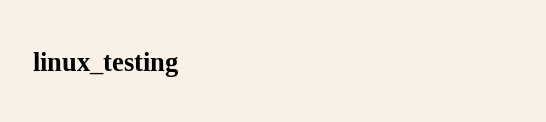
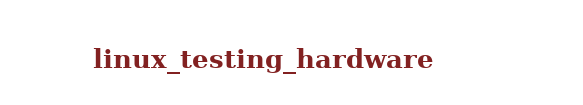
[33,52,178,77] linux_testing -> [93,48,434,74] linux_testing_hardware

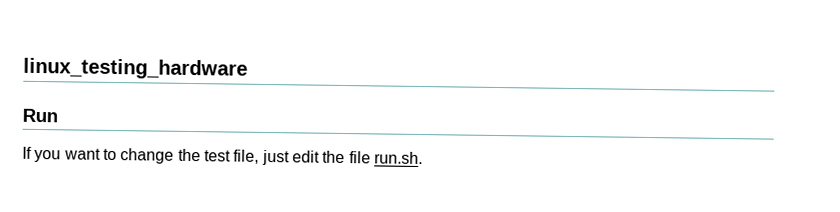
(434, 61) none -> [22,108,58,123] [22,146,423,166] // Run // If you want to change the test file, just edit the file run.sh.

